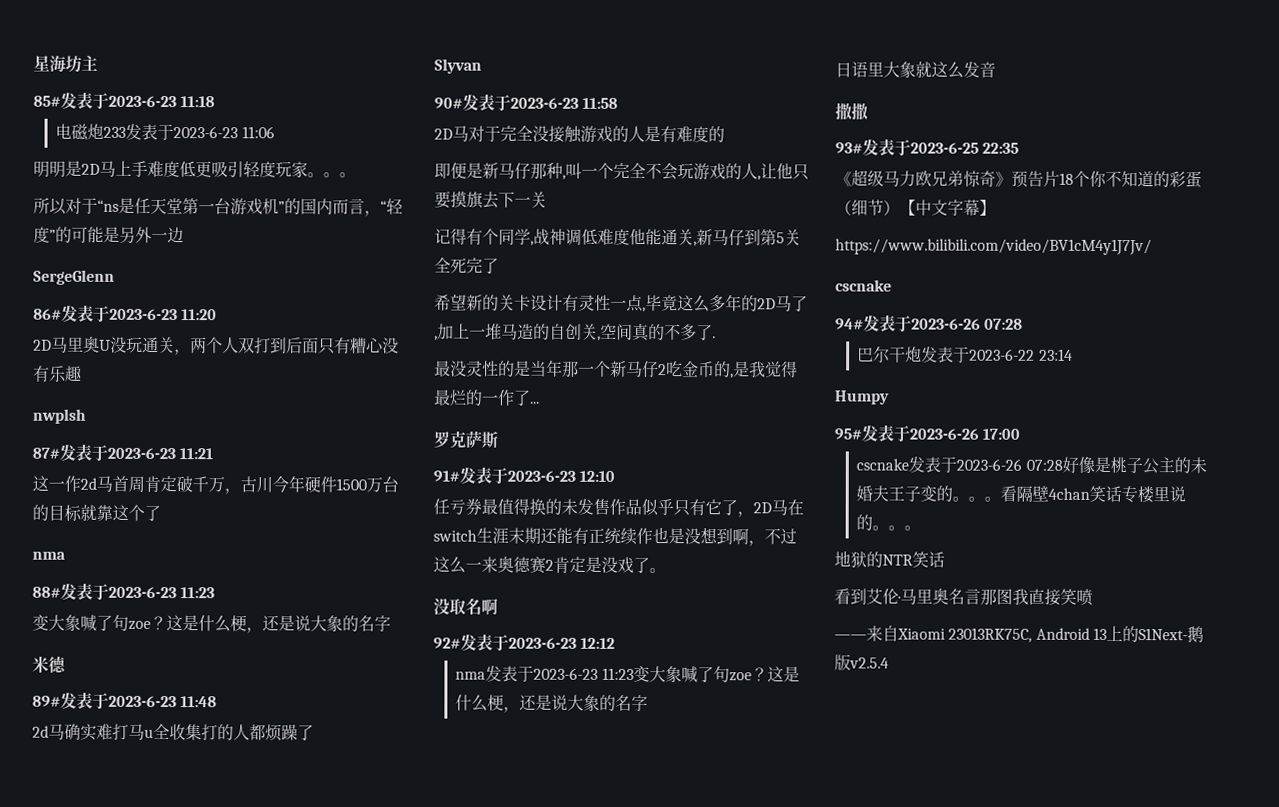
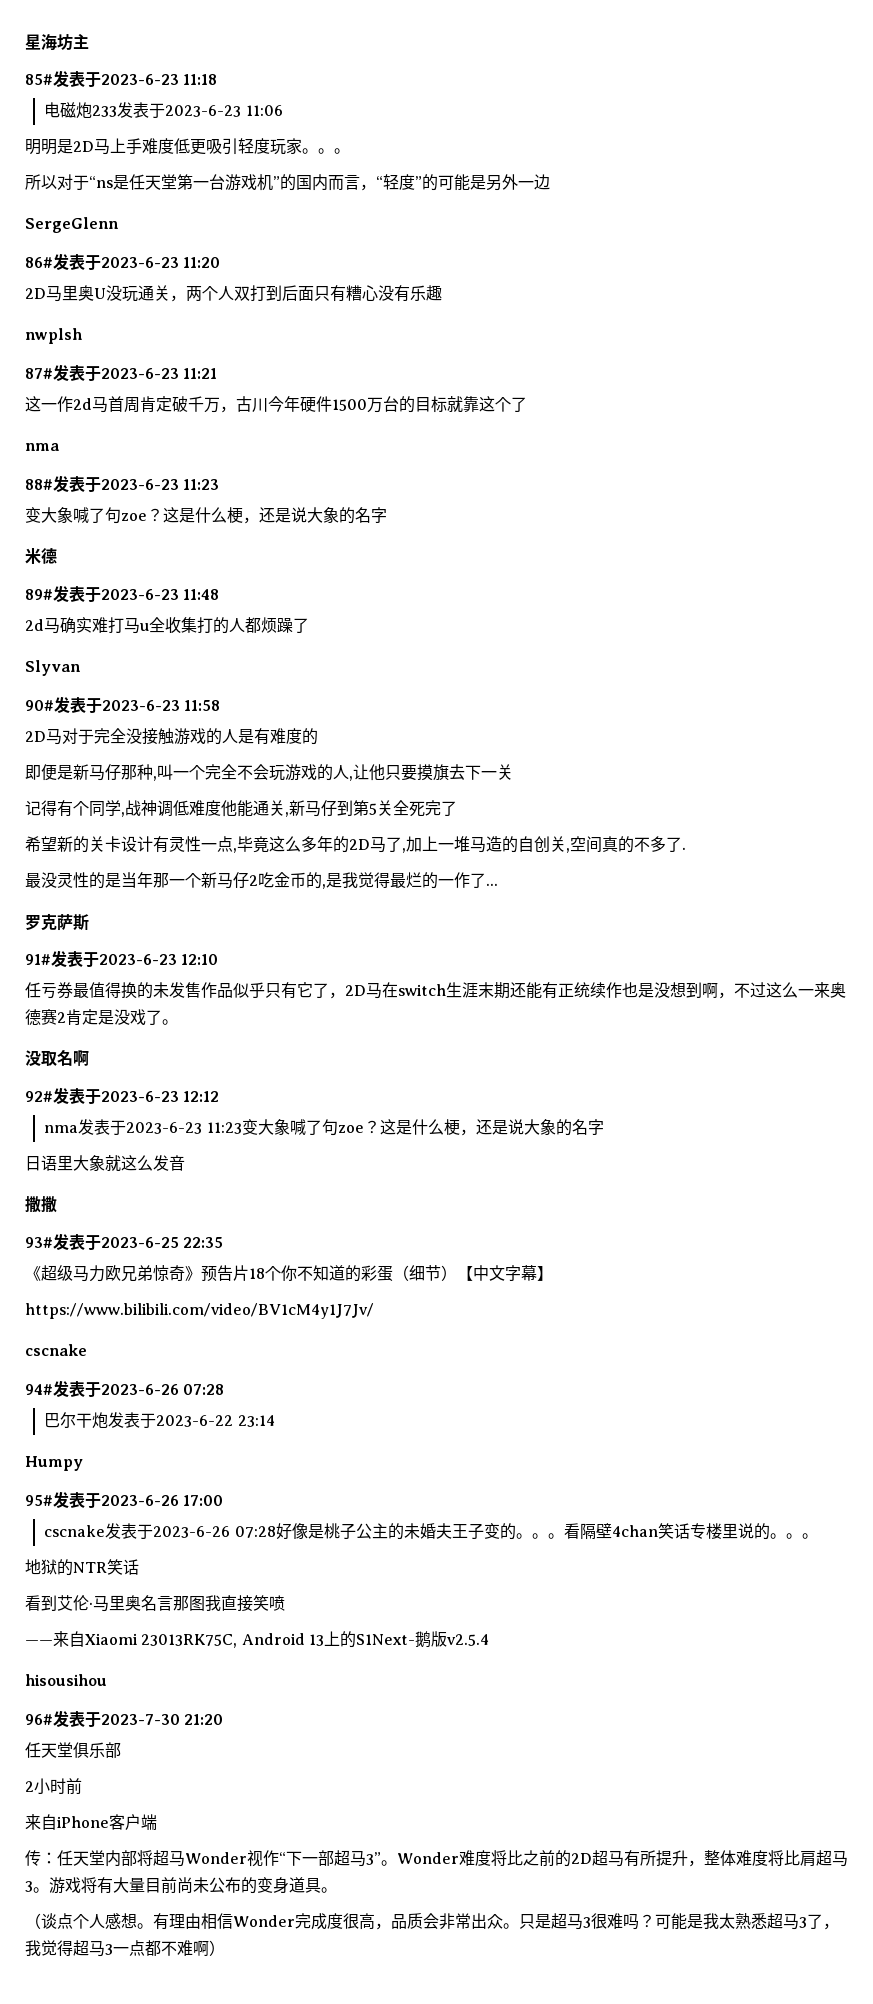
(889, 663) none -> [25,1674,107,1686] [25,1710,224,1728] [25,1742,121,1758] [25,1778,82,1795] [25,1814,157,1830] [25,1850,848,1867] [25,1877,337,1894] [25,1913,839,1930] [25,1940,225,1957] // hisousihou // 96#发表于2023-7-30 21:20 // 任天堂俱乐部 // 2小时前 // 来自iPhone客户端 // 传：任天堂内部将超马Wonder视作“下一部超马3”。Wonder难度将比之前的2D超马有所提升，整体难度将比肩超马3。游戏将有大量目前尚未公布的变身道具。 // （谈点个人感想。有理由相信Wonder完成度很高，品质会非常出众。只是超马3很难吗？可能是我太熟悉超马3了，我觉得超马3一点都不难啊）

